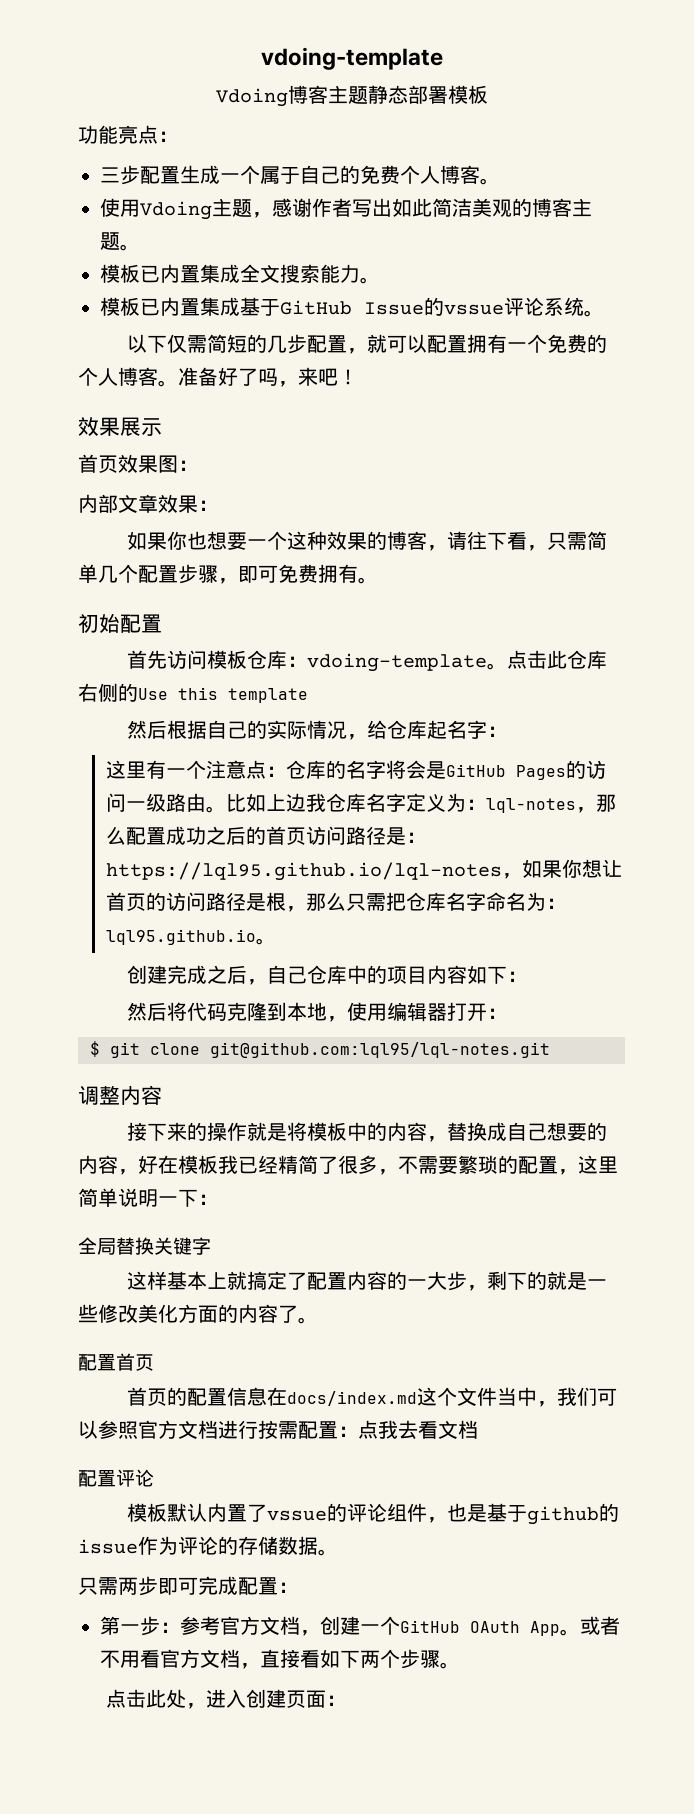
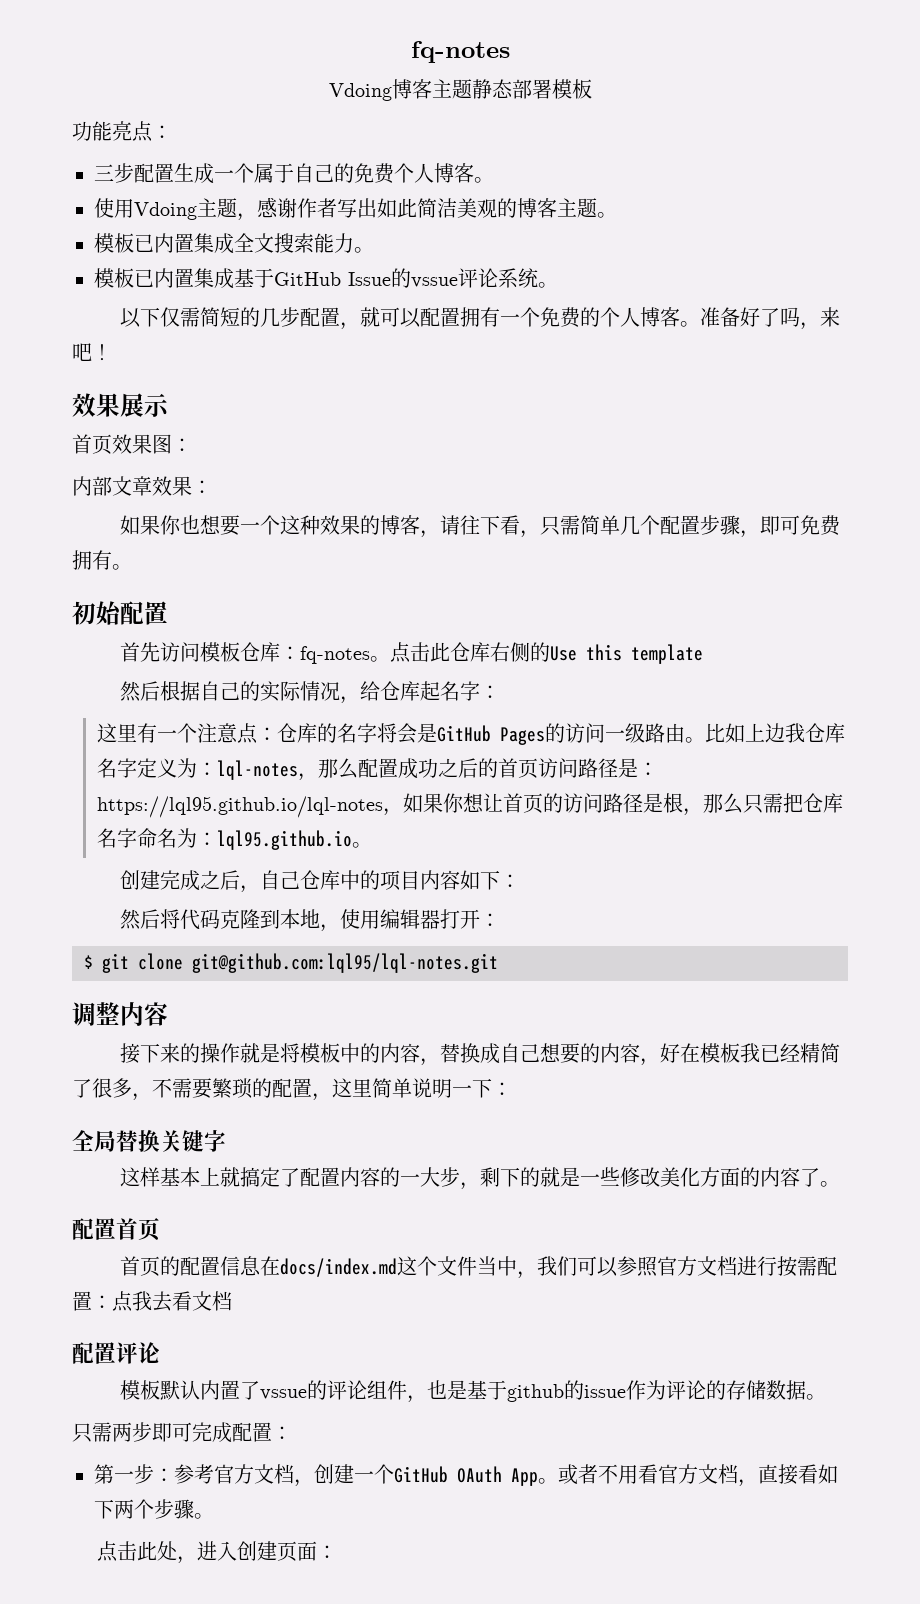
[260,47,443,70] vdoing-template -> [410,41,510,63] fq-notes
[307,653,488,672] vdoing-template -> [299,646,370,664] fq-notes

